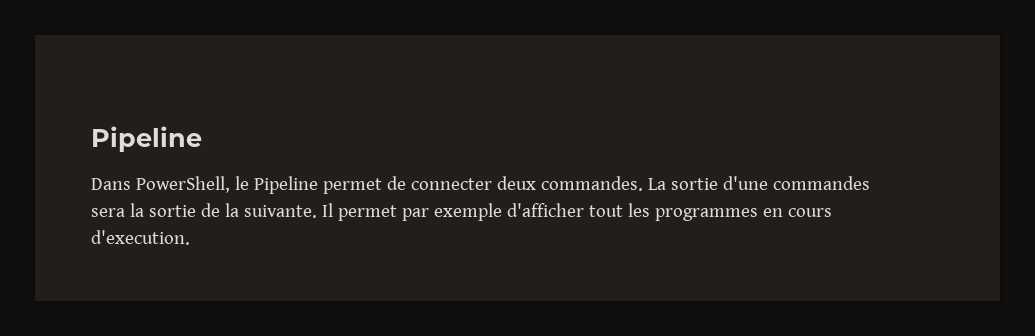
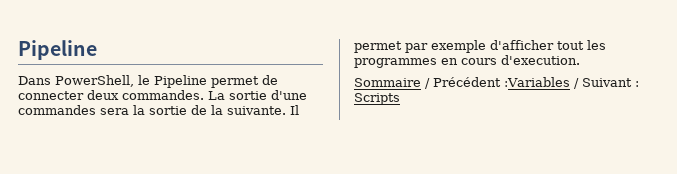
(190, 237) none -> [354,77,639,89] [354,93,400,105] // Sommaire / Précédent :Variables / Suivant : Scripts

